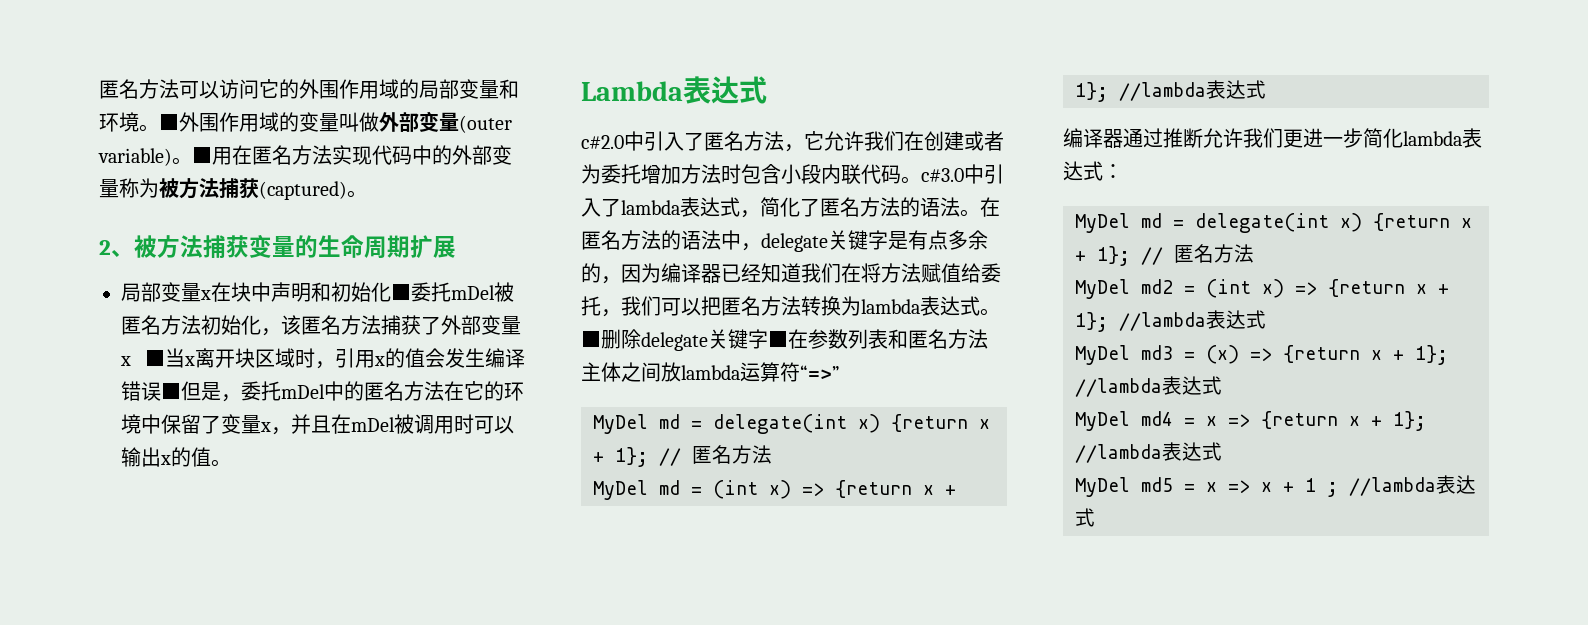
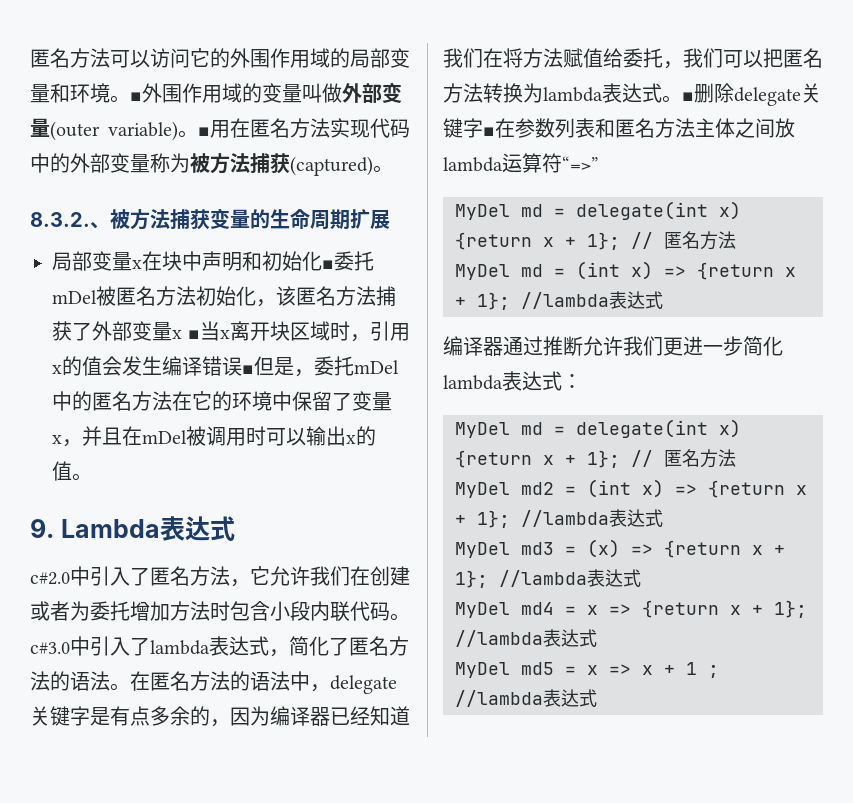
[99,240,111,255] 2 -> [30,212,90,227] 8.3.2.
(231, 463) none -> [30,518,54,538] 9.

